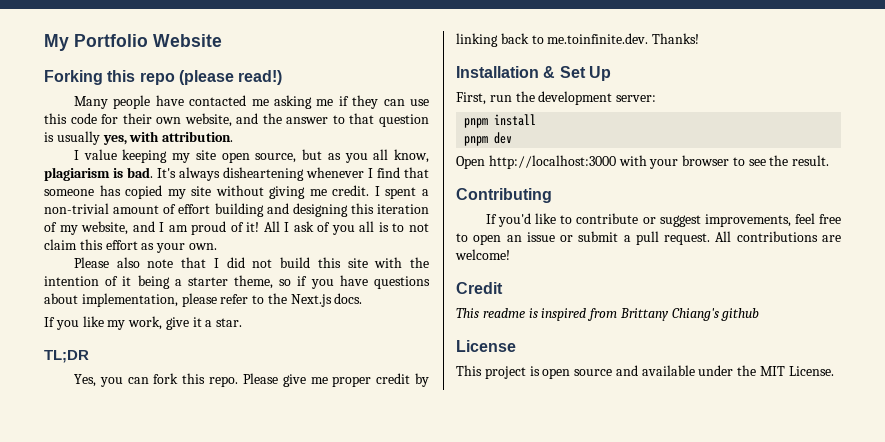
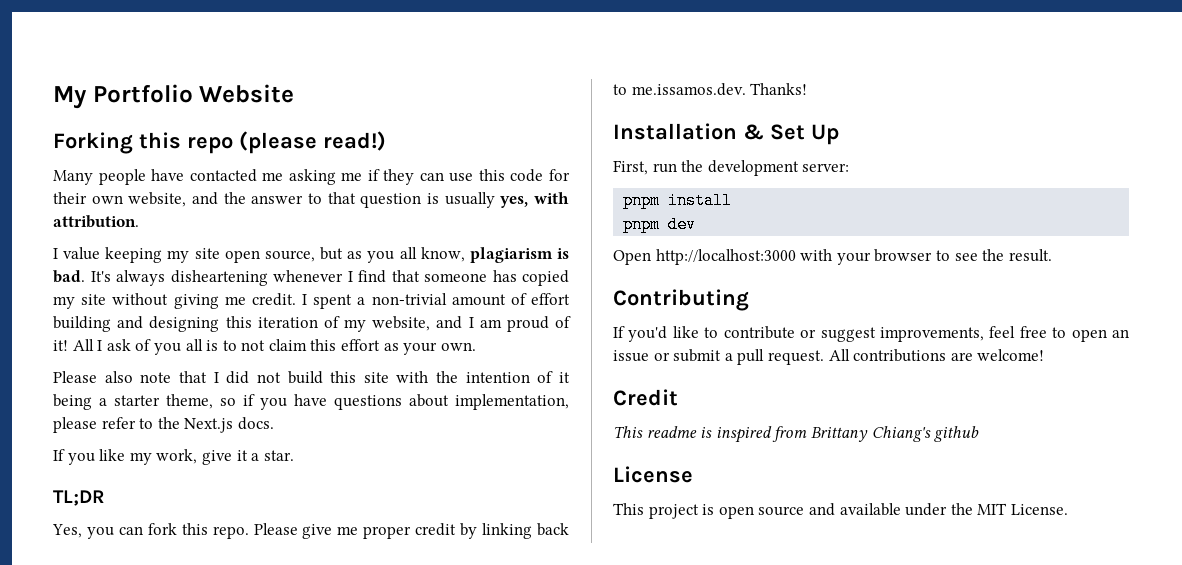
[547,33,649,44] me.toinfinite.dev. -> [631,83,746,96] me.issamos.dev.

